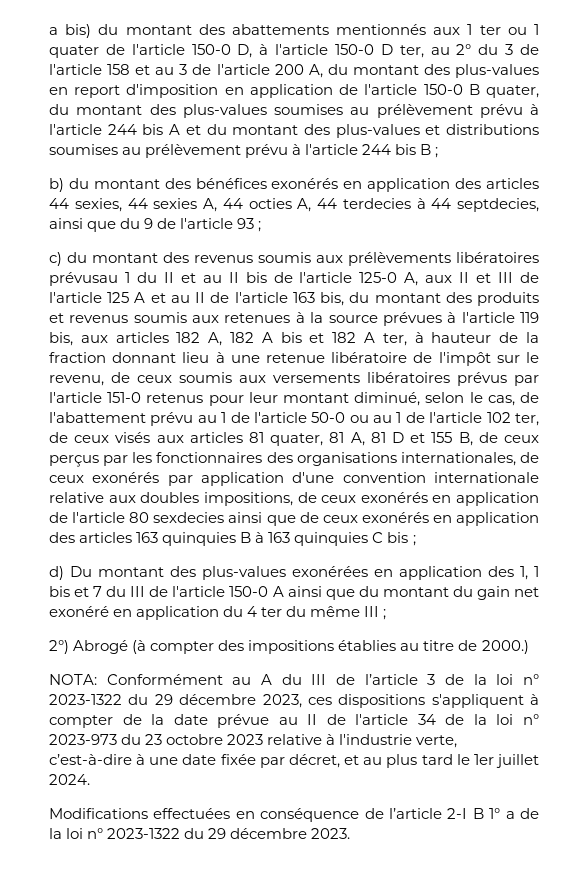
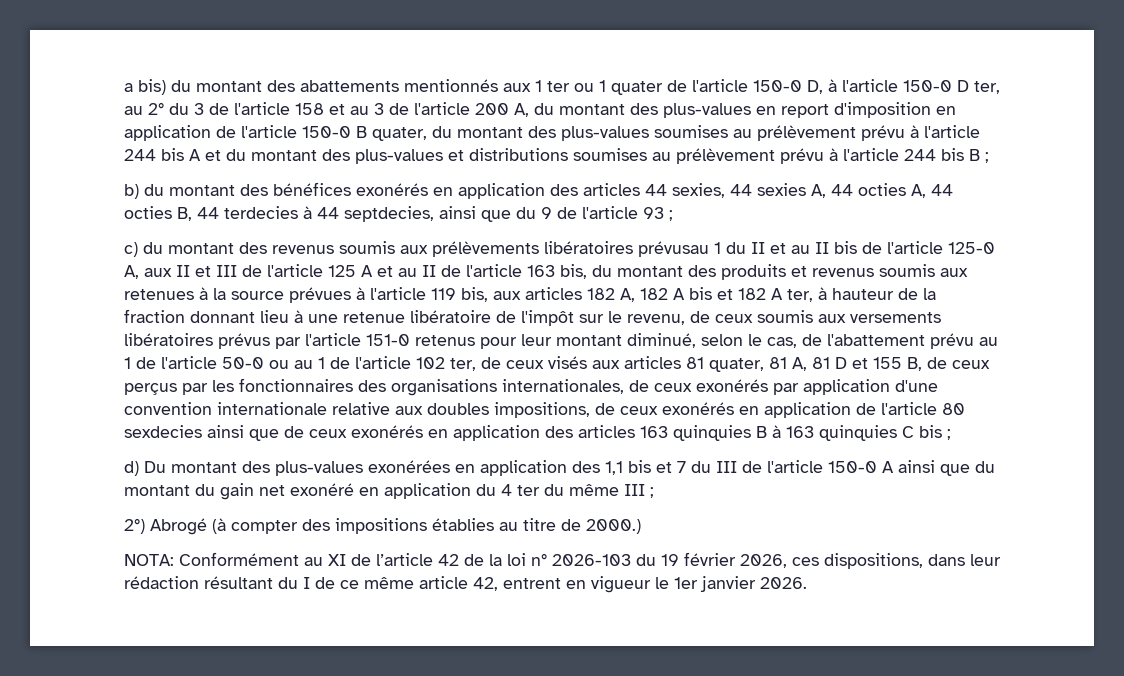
(337, 203) none -> [124,206,219,221] octies B, 44
[520,566,539,580] 1, 1 -> [605,461,623,475] 1,1
[261,674,540,685] [49,694,539,708] [49,714,540,728] [49,734,458,748] [49,754,539,768] [49,774,90,785] [49,808,539,822] [49,828,351,839] A du III de l’article 3 de la loi n° 2023-1322 du 29 décembre 2023, ces dispositions s'appliquent à compter de la date prévue au II de l'article 34 de la loi n° 2023-973 du 23 octobre 2023 relative à l'industrie verte, c’est-à-dire à une date fixée par décret, et au plus tard le 1er juillet 2024. // Modifications effectuées en conséquence de l’article 2-I B 1° a de la loi n° 2023-1322 du 29 décembre 2023. -> [328,552,1001,569] [124,576,807,593] XI de l’article 42 de la loi n° 2026-103 du 19 février 2026, ces dispositions, dans leur rédaction résultant du I de ce même article 42, entrent en vigueur le 1er janvier 2026.

